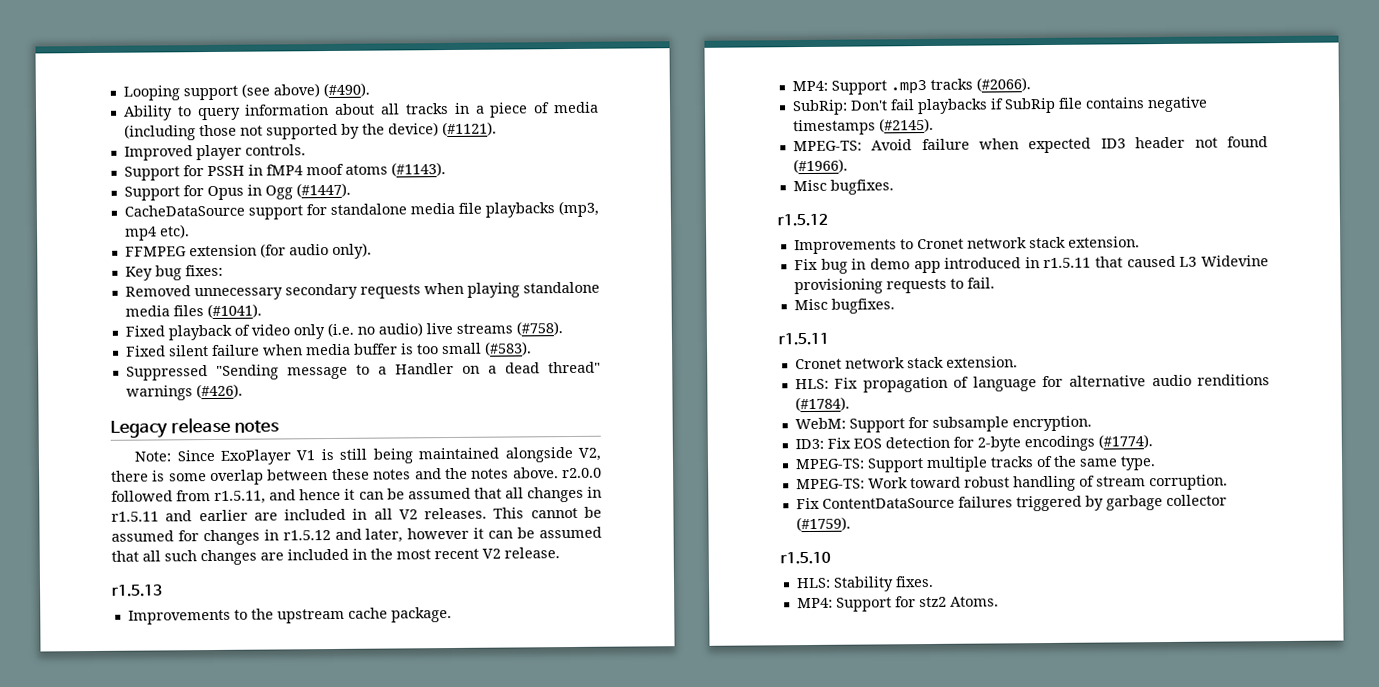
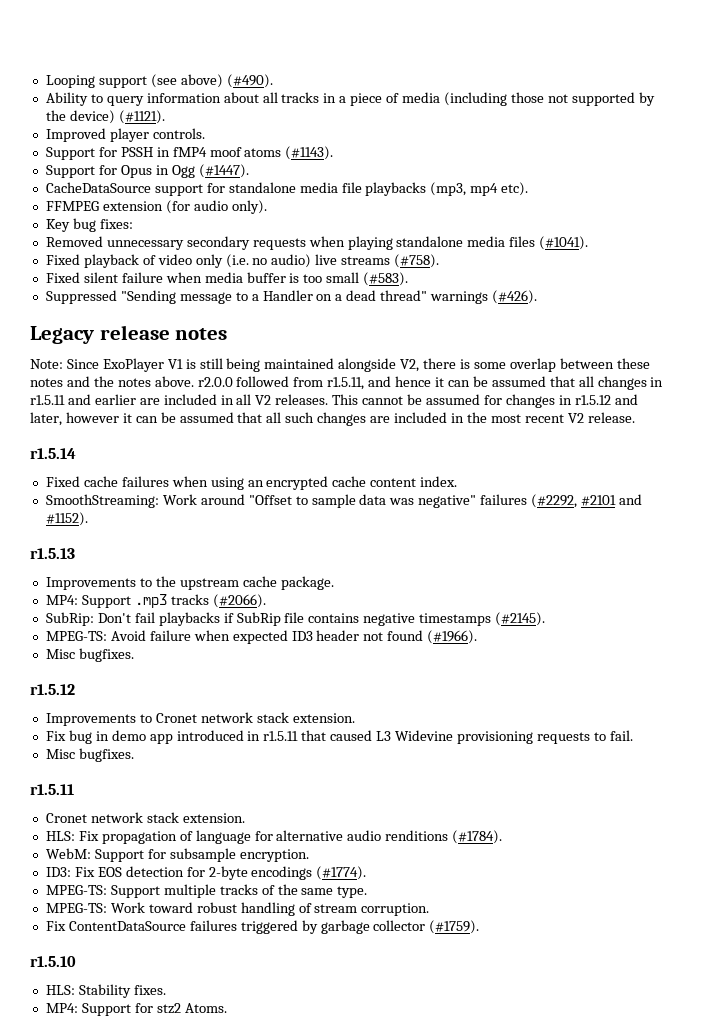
(560, 553) none -> [30,448,76,459] [45,476,458,490] [45,494,642,508] [45,512,88,526] // r1.5.14 // Fixed cache failures when using an encrypted cache content index. // SmoothStreaming: Work around "Offset to sample data was negative" failures (#2292, #2101 and #1152).

